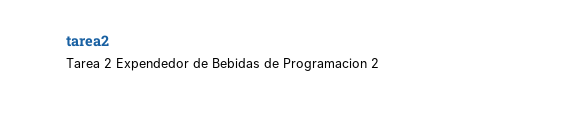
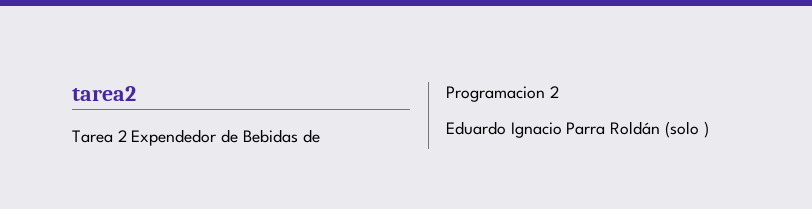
(379, 63) none -> [446,121,709,138] // Eduardo Ignacio Parra Roldán (solo )

